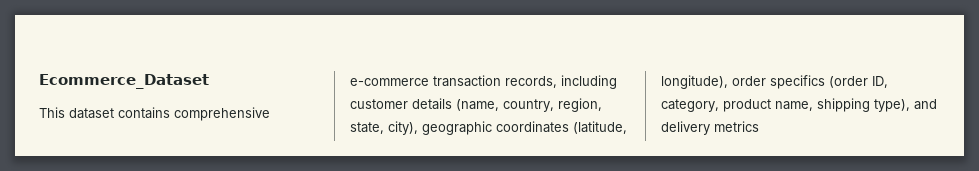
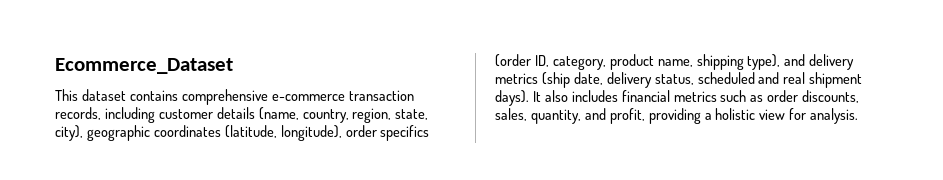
(759, 126) none -> [541,72,863,88] [495,90,860,106] [495,108,859,124] (ship date, delivery status, scheduled and real shipment days). It also includes financial metrics such as order discounts, sales, quantity, and profit, providing a holistic view for analysis.

